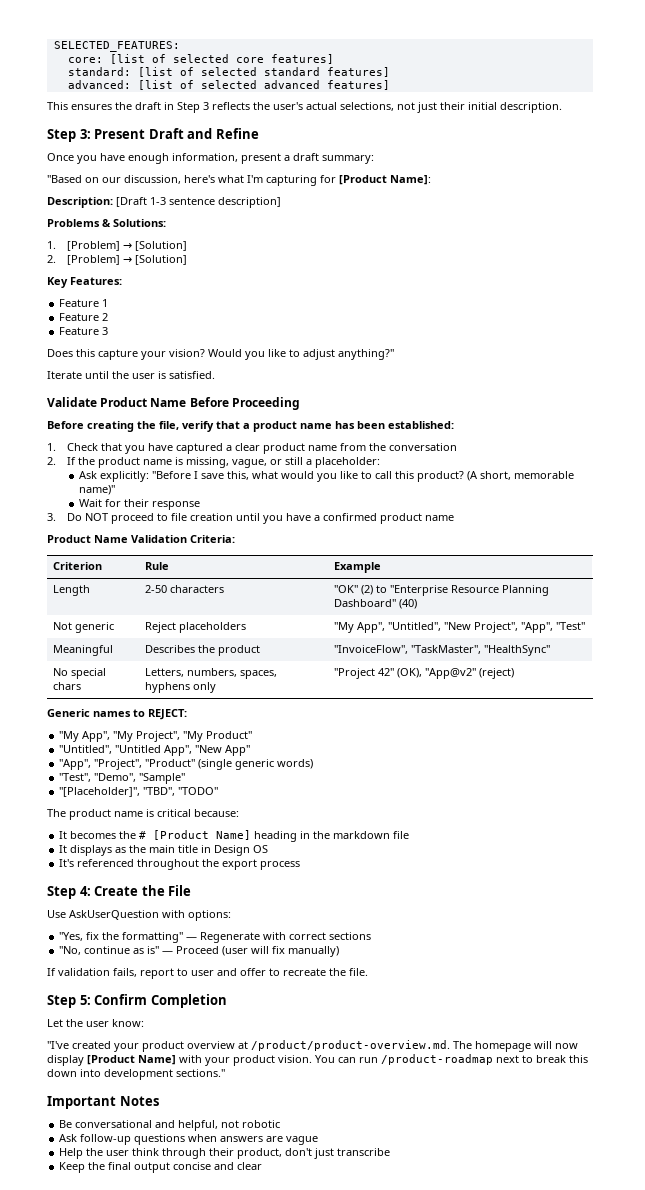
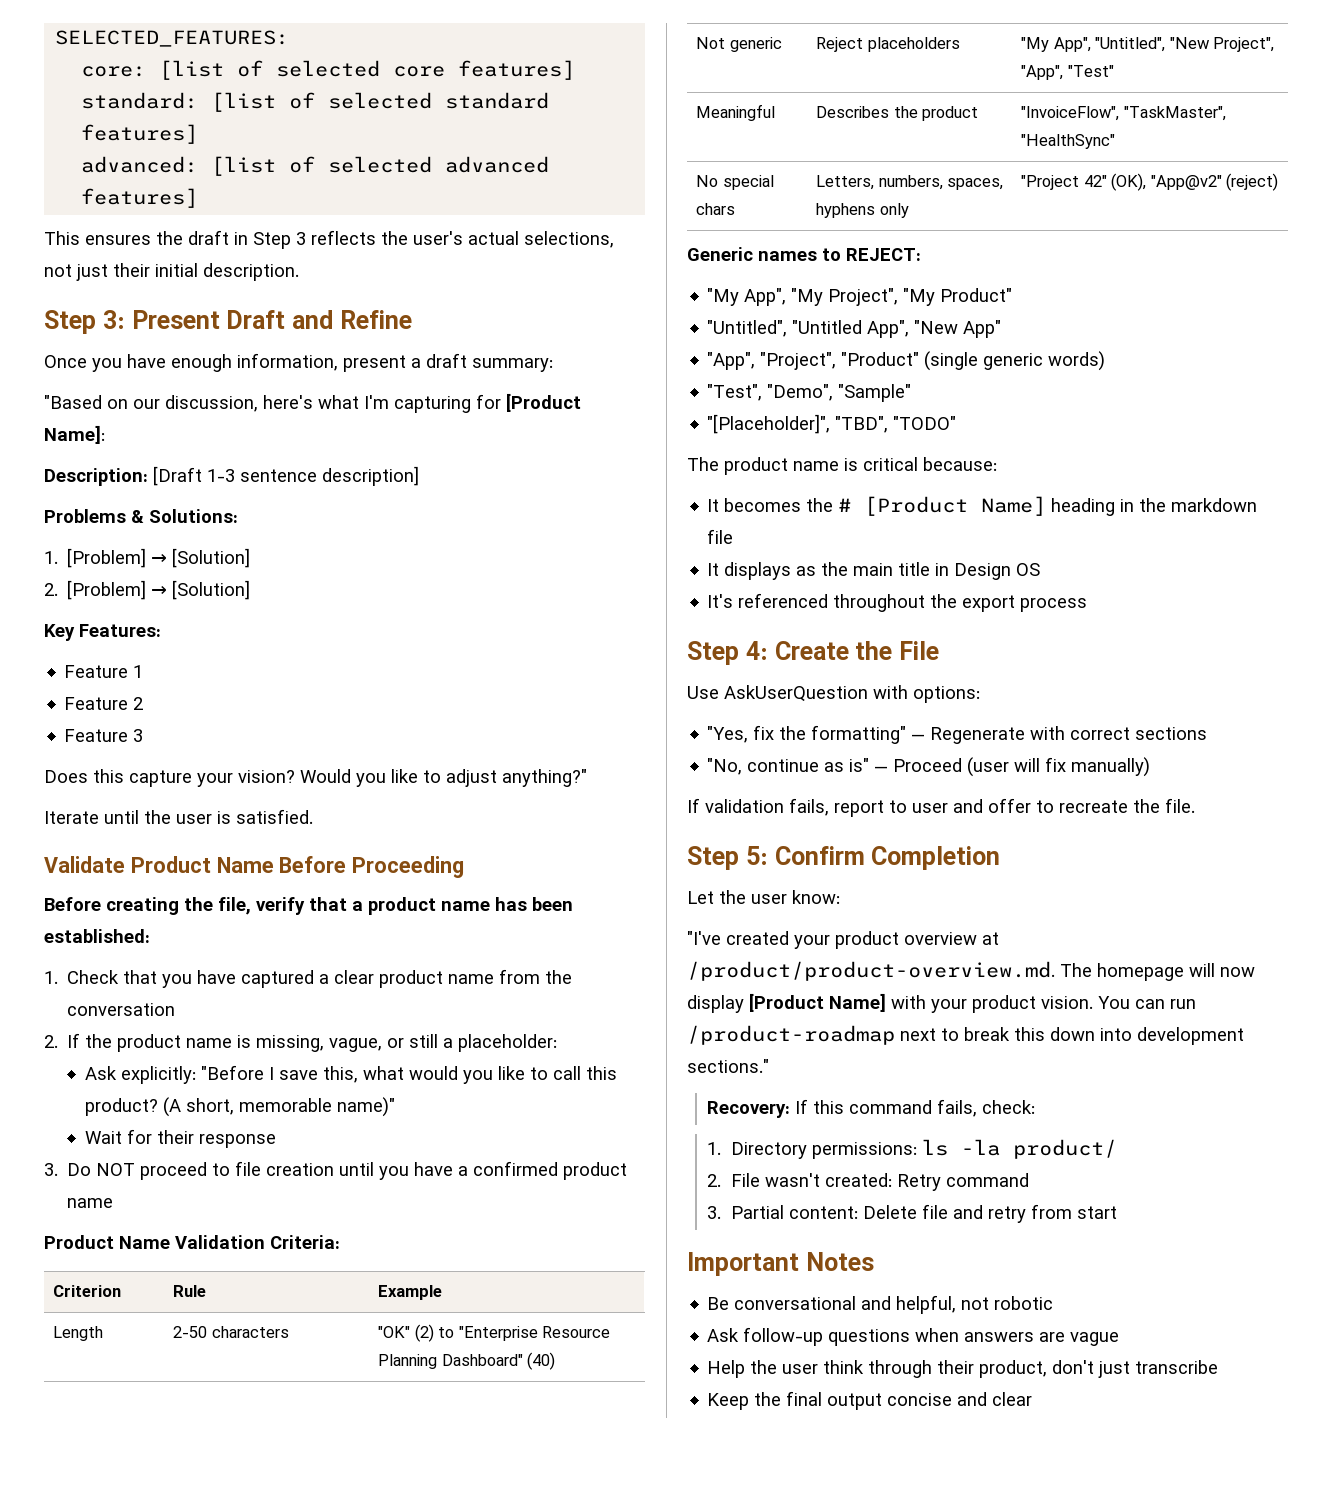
(225, 1073) none -> [707,1099,1036,1118] [707,1139,1117,1159] [707,1173,1029,1191] [707,1204,1117,1223] // Recovery: If this command fails, check: // 1. Directory permissions: ls -la product/ // 2. File wasn't created: Retry command // 3. Partial content: Delete file and retry from start

